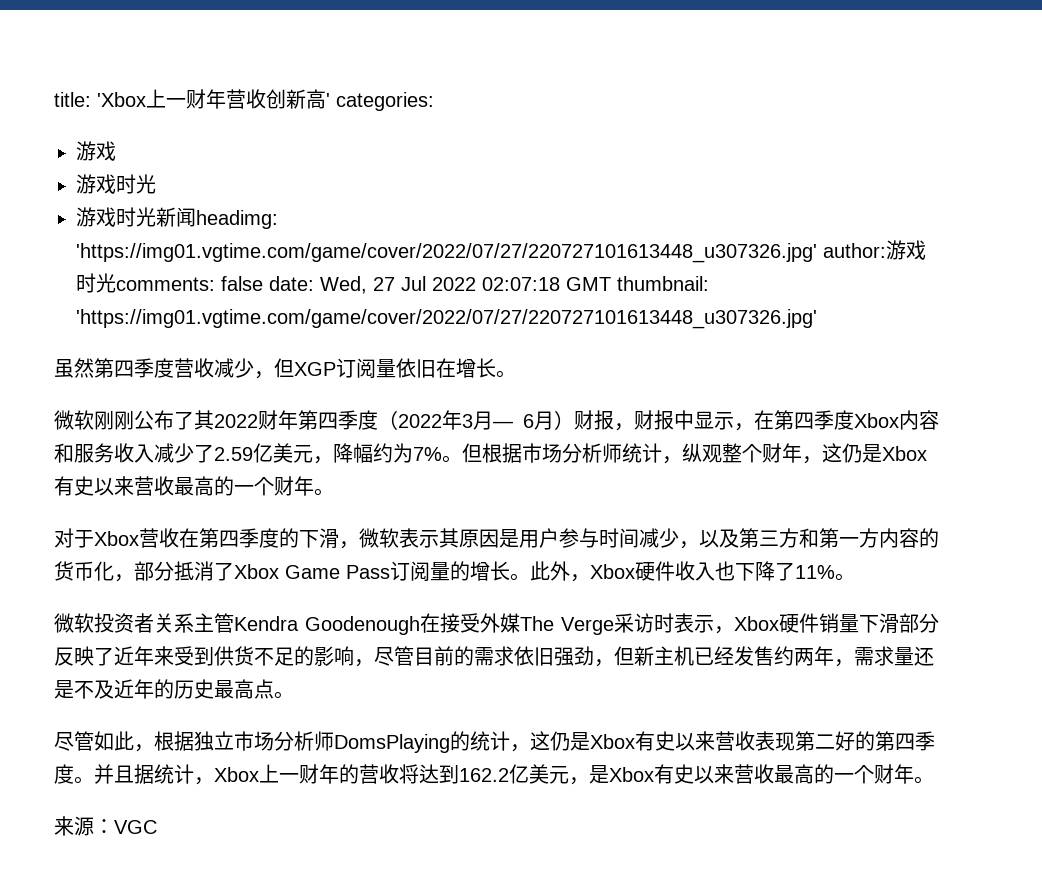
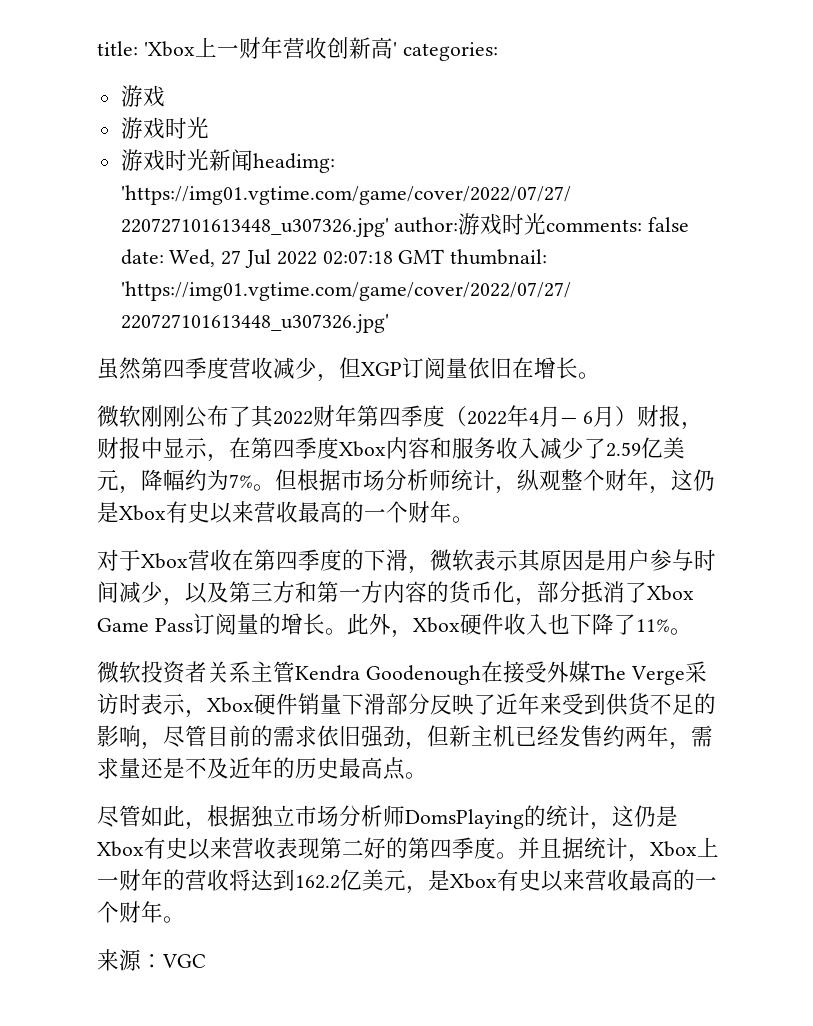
[462,414,473,428] 3 -> [529,411,539,424] 4

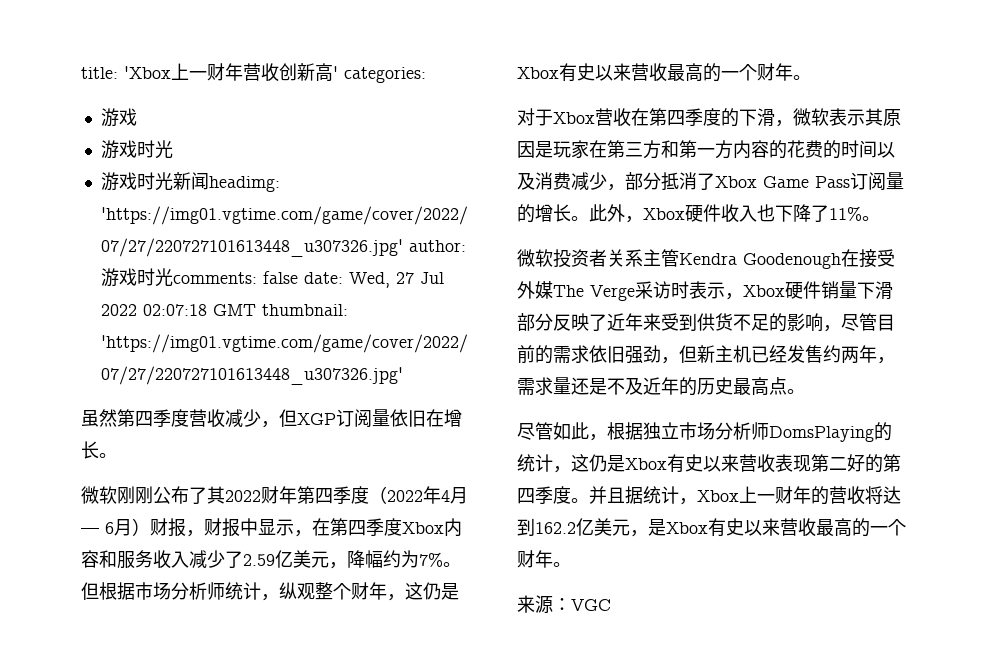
[606,549,716,571] [97,581,229,606] 用户参与时间减少，以及 -> [553,140,607,159] 玩家在
[449,581,515,604] 货币化 -> [787,140,895,159] [517,172,607,190] 花费的时间以及消费减少

